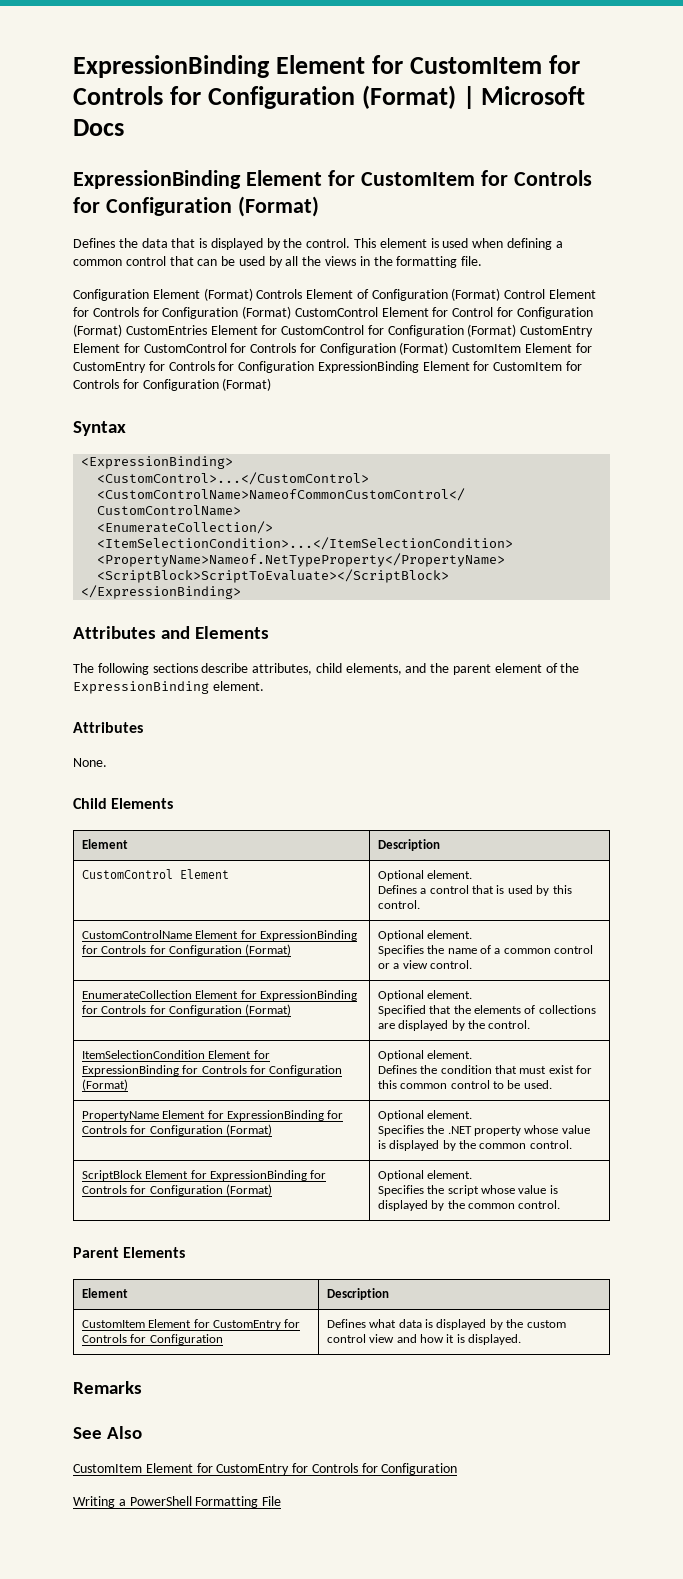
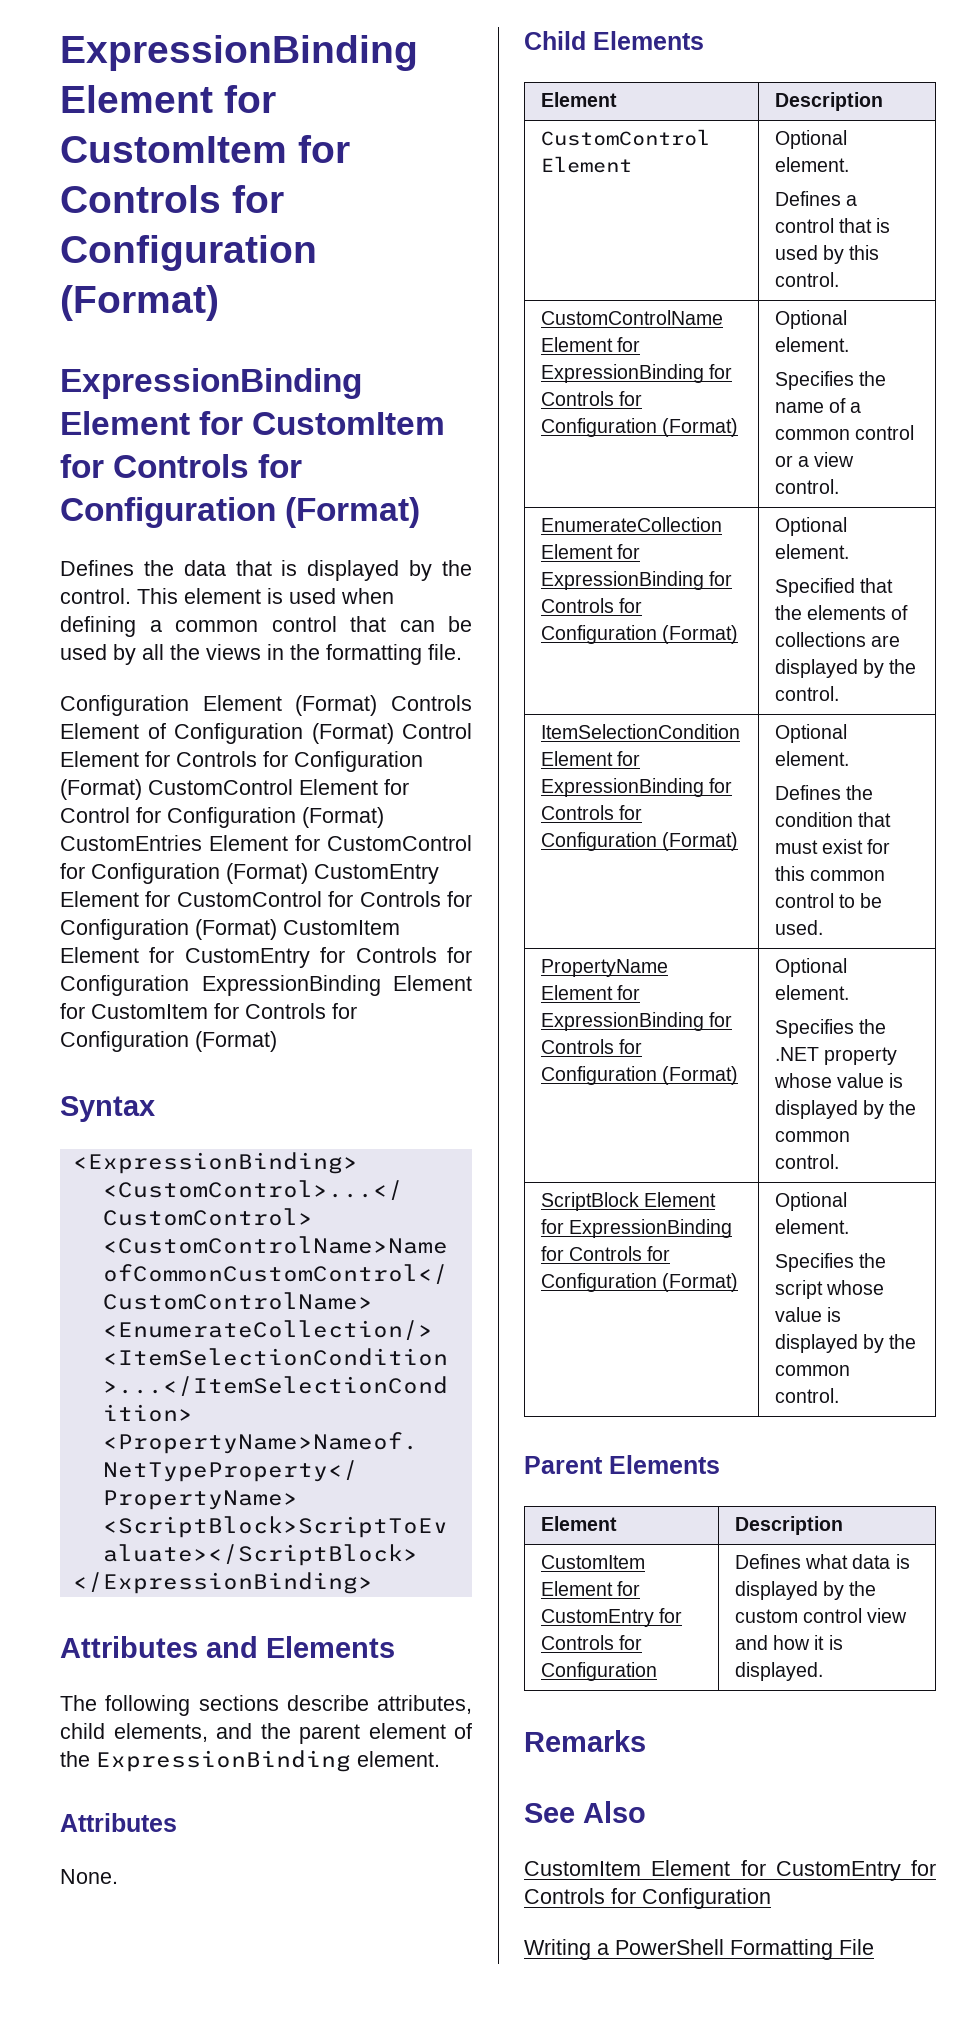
[73,55,580,78] [73,85,586,109] [73,119,124,136] ExpressionBinding Element for CustomItem for Controls for Configuration (Format) | Microsoft Docs -> [60,35,418,71] [60,85,276,113] [60,135,350,163] [60,185,284,213] [60,235,317,271] [60,285,219,321] ExpressionBinding Element for CustomItem for Controls for Configuration (Format)

